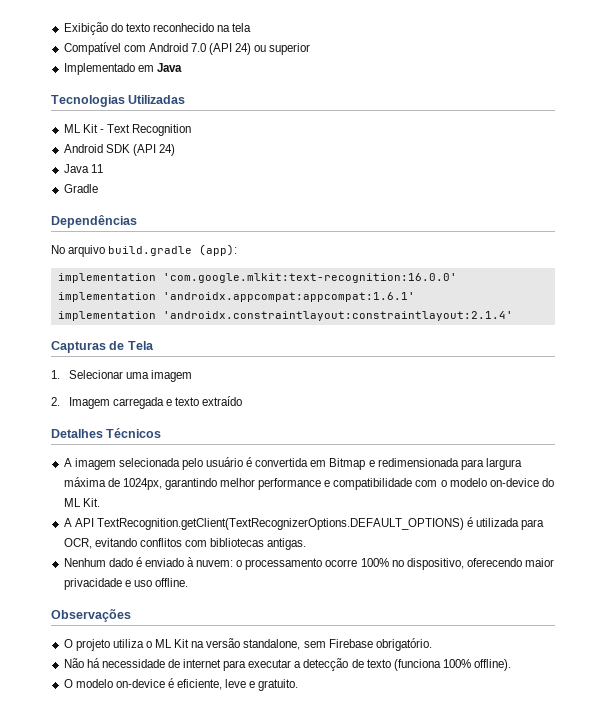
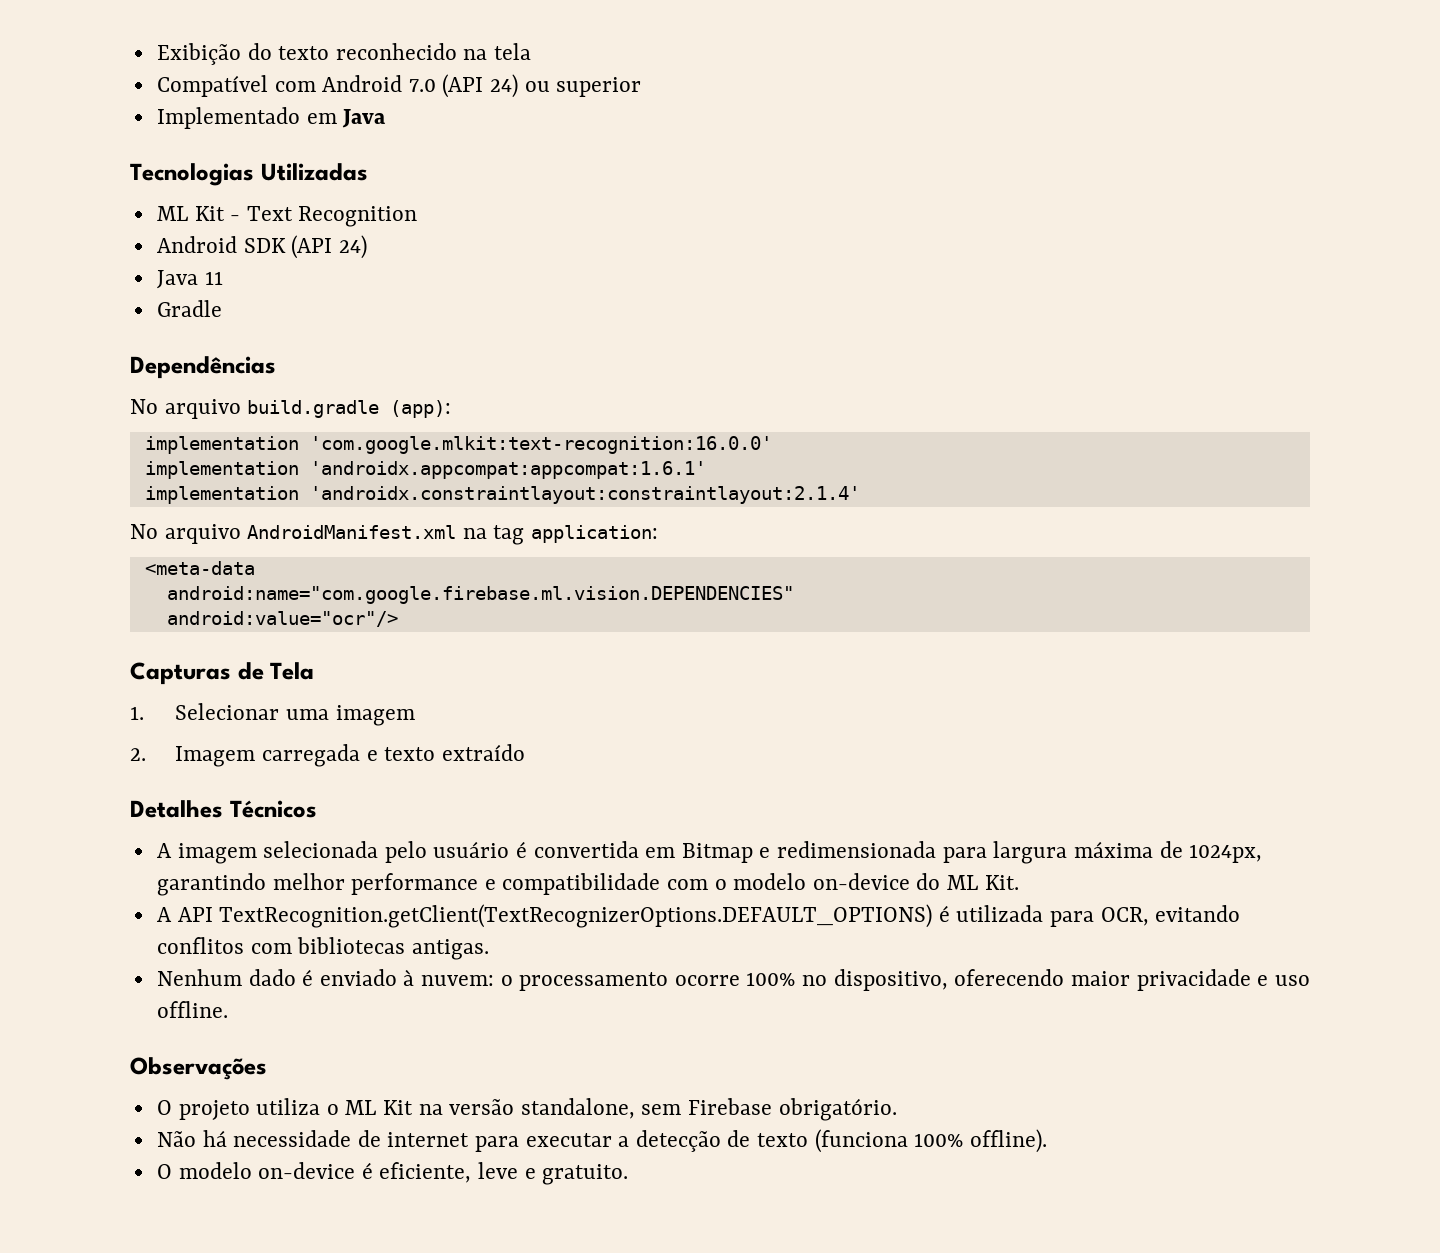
(513, 316) none -> [130,524,659,545] [144,561,255,575] [166,586,794,604] [166,611,398,627] // No arquivo AndroidManifest.xml na tag application: // <meta-data // android:name="com.google.firebase.ml.vision.DEPENDENCIES" // android:value="ocr"/>

